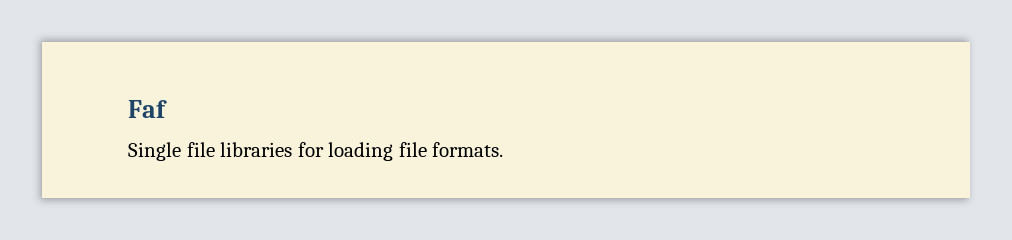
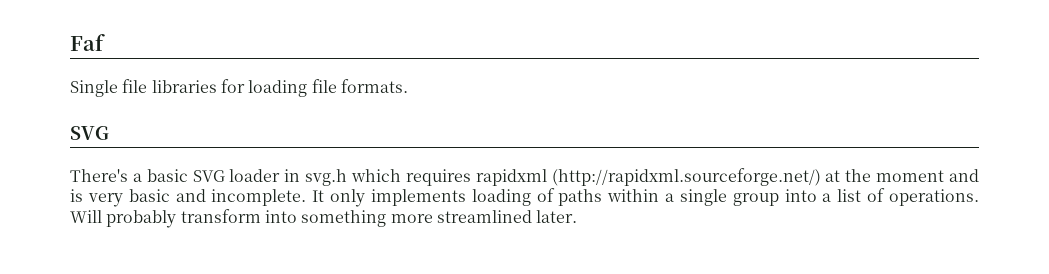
(504, 149) none -> [70,126,109,140] [70,168,979,186] [70,188,980,207] [70,209,578,228] // SVG // There's a basic SVG loader in svg.h which requires rapidxml (http://rapidxml.sourceforge.net/) at the moment and is very basic and incomplete. It only implements loading of paths within a single group into a list of operations. Will probably transform into something more streamlined later.

